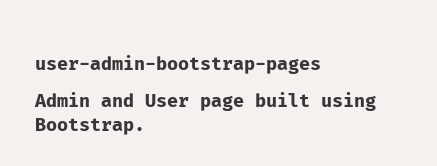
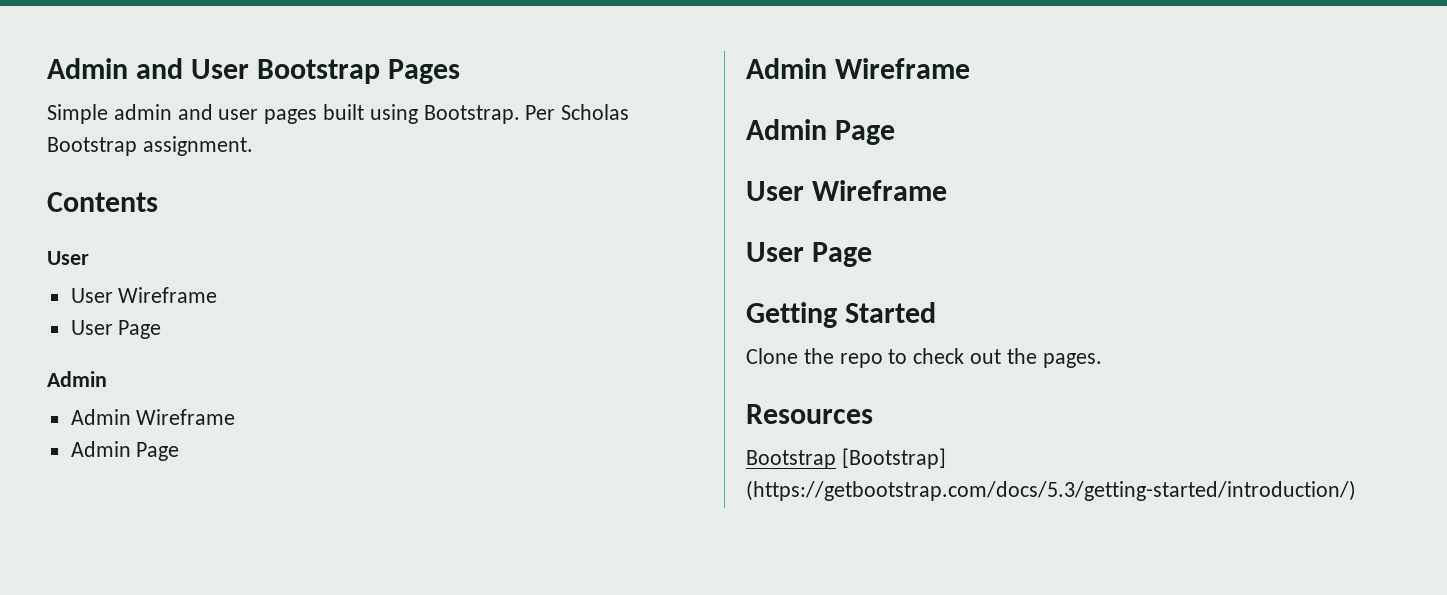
[35,55,321,74] user-admin-bootstrap-pages // -> (47, 68) none
[200,92,376,111] [35,118,145,135] page built using Bootstrap. -> [257,59,461,84] [47,104,630,124] [47,136,253,156] [47,192,158,212] [47,251,89,265] [70,287,218,303] [70,320,162,339] [47,371,107,387] [70,409,236,425] [70,441,180,461] [746,58,971,79] [746,119,896,145] [746,180,948,201] [746,242,873,267] [746,302,937,328] [746,348,1102,368] [746,404,873,424] [746,448,946,469] [746,480,1356,501] Bootstrap Pages // Simple admin and user pages built using Bootstrap. Per Scholas Bootstrap assignment. // Contents // User // User Wireframe // User Page // Admin // Admin Wireframe // Admin Page // Admin Wireframe // Admin Page // User Wireframe // User Page // Getting Started // Clone the repo to check out the pages. // Resources // Bootstrap [Bootstrap] (https://getbootstrap.com/docs/5.3/getting-started/introduction/)

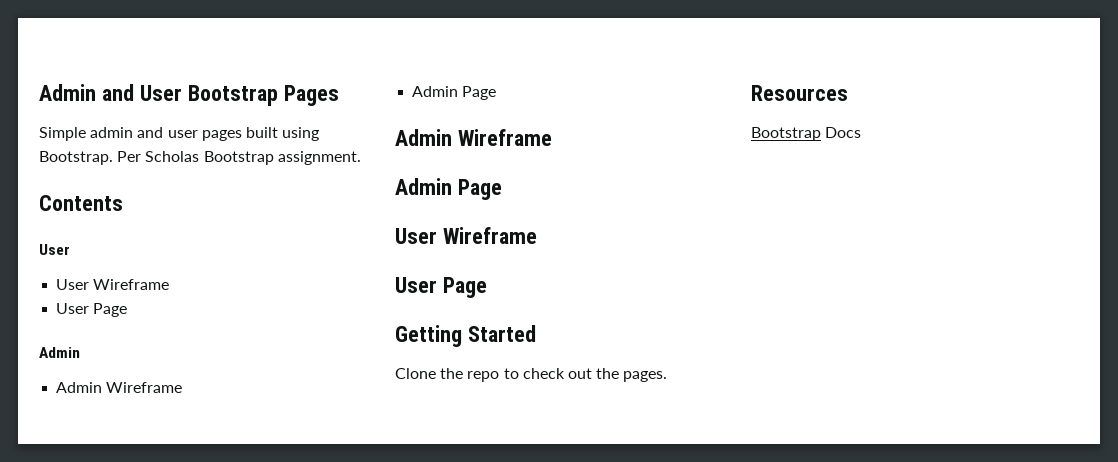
[841,448,946,469] [746,480,1356,501] [Bootstrap] (https://getbootstrap.com/docs/5.3/getting-started/introduction/) -> [825,127,862,138] Docs

